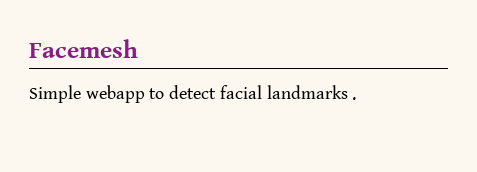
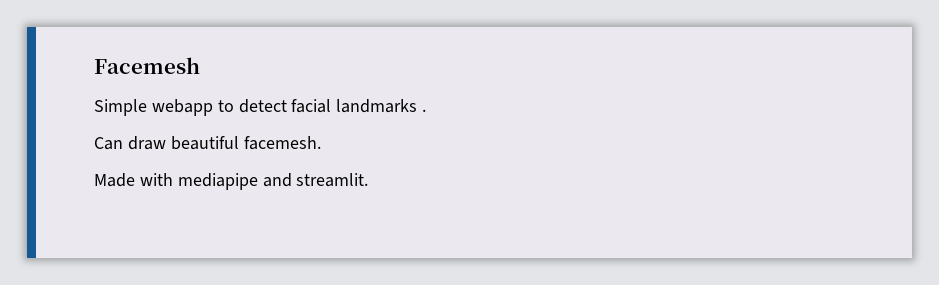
(357, 98) none -> [94,136,321,150] [94,173,369,190] // Can draw beautiful facemesh. // Made with mediapipe and streamlit.

